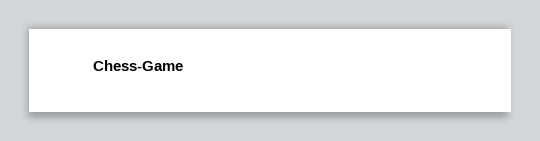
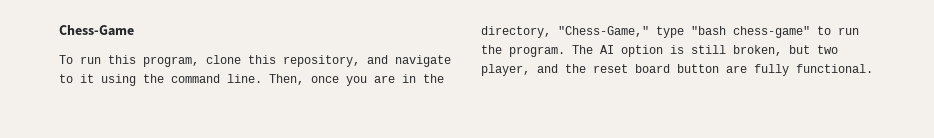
(183, 65) none -> [59,55,451,67] [59,74,444,86] [481,26,859,38] [481,45,838,57] [481,64,873,76] // To run this program, clone this repository, and navigate to it using the command line. Then, once you are in the directory, "Chess-Game," type "bash chess-game" to run the program. The AI option is still broken, but two player, and the reset board button are fully functional.

